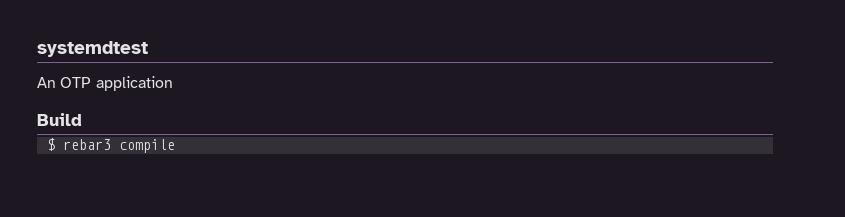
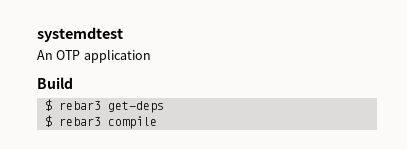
(82, 119) none -> [44,99,164,113] // $ rebar3 get-deps

